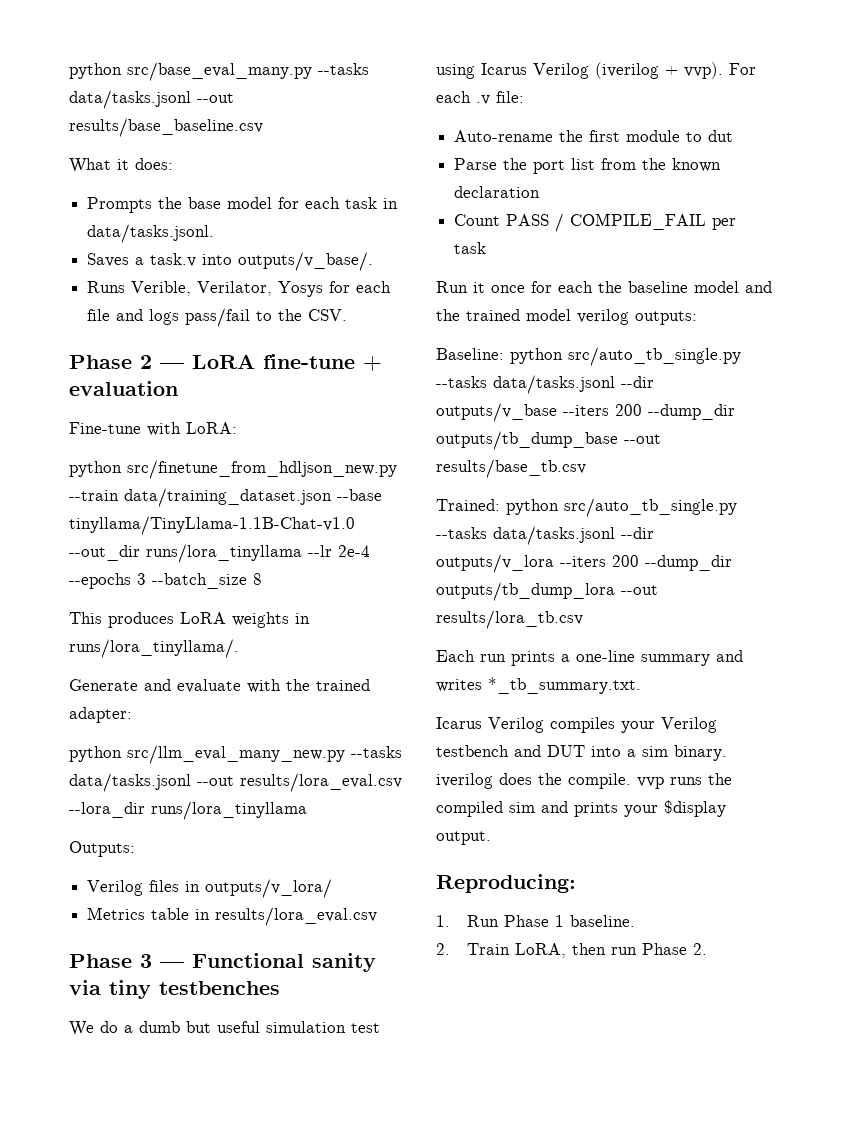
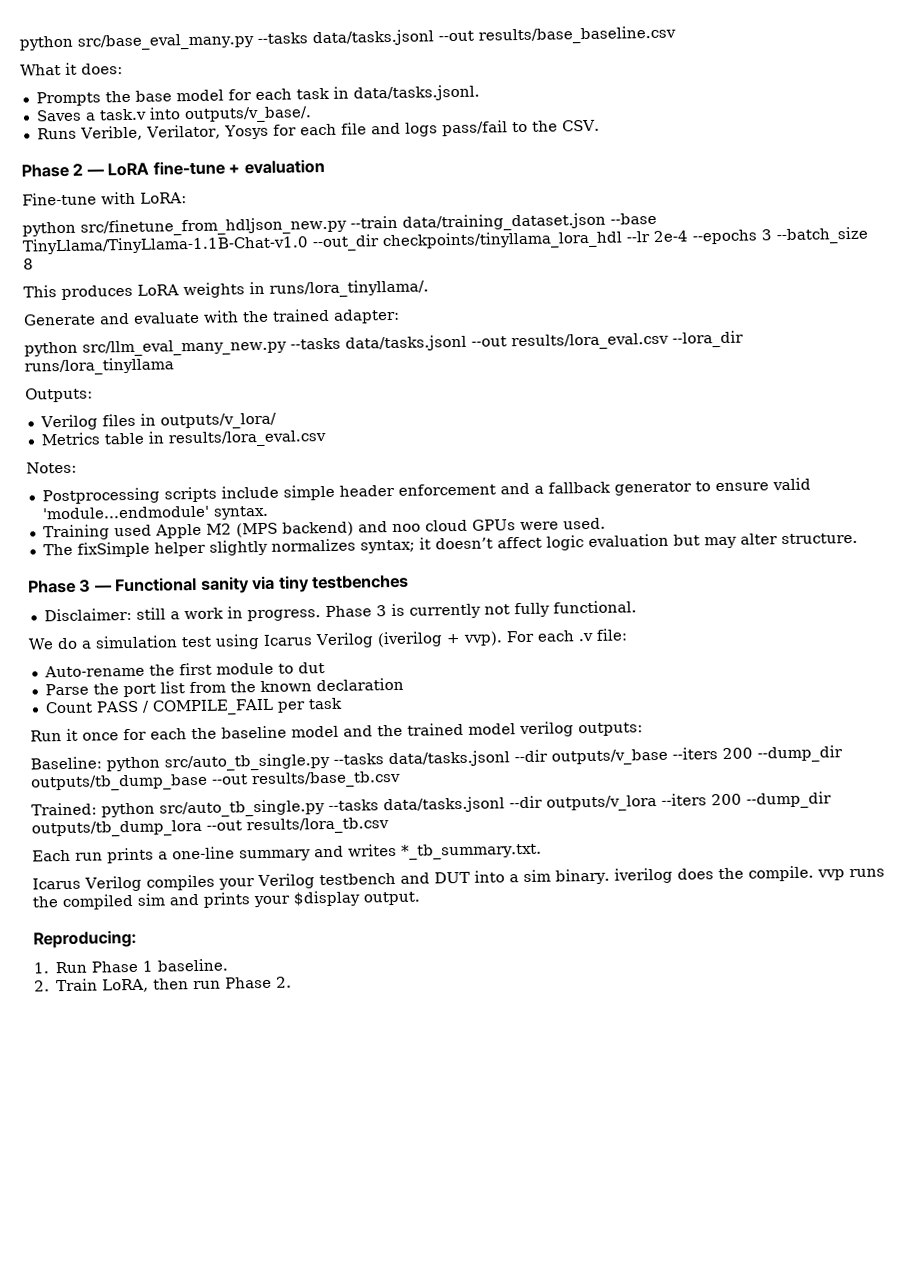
[69,516,355,535] [69,544,302,563] tinyllama/TinyLlama-1.1B-Chat-v1.0 --out_dir runs/lora_tinyllama -> [22,230,623,255] TinyLlama/TinyLlama-1.1B-Chat-v1.0 --out_dir checkpoints/tinyllama_lora_hdl
(378, 916) none -> [26,461,77,474] [41,477,811,505] [41,505,269,520] [42,517,606,541] [42,532,858,558] // Notes: // Postprocessing scripts include simple header enforcement and a fallback generator to ensure valid 'module...endmodule' syntax. // Training used Apple M2 (MPS backend) and noo cloud GPUs were used. // The fixSimple helper slightly normalizes syntax; it doesn’t affect logic evaluation but may alter structure.
(280, 988) none -> [43,600,637,622] // Disclaimer: still a work in progress. Phase 3 is currently not fully functional.
[139,1021,260,1033] dumb but useful -> (92, 644) none

